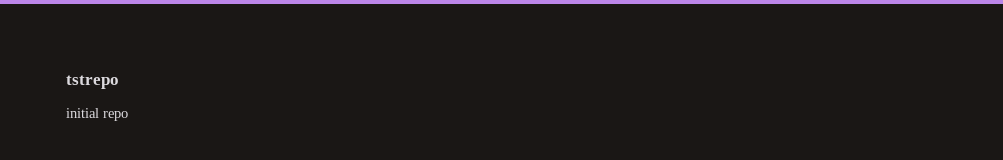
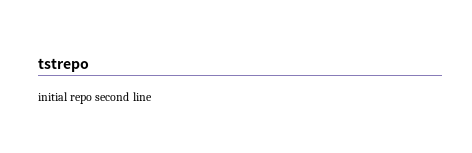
(128, 116) none -> [95,92,152,101] second line

